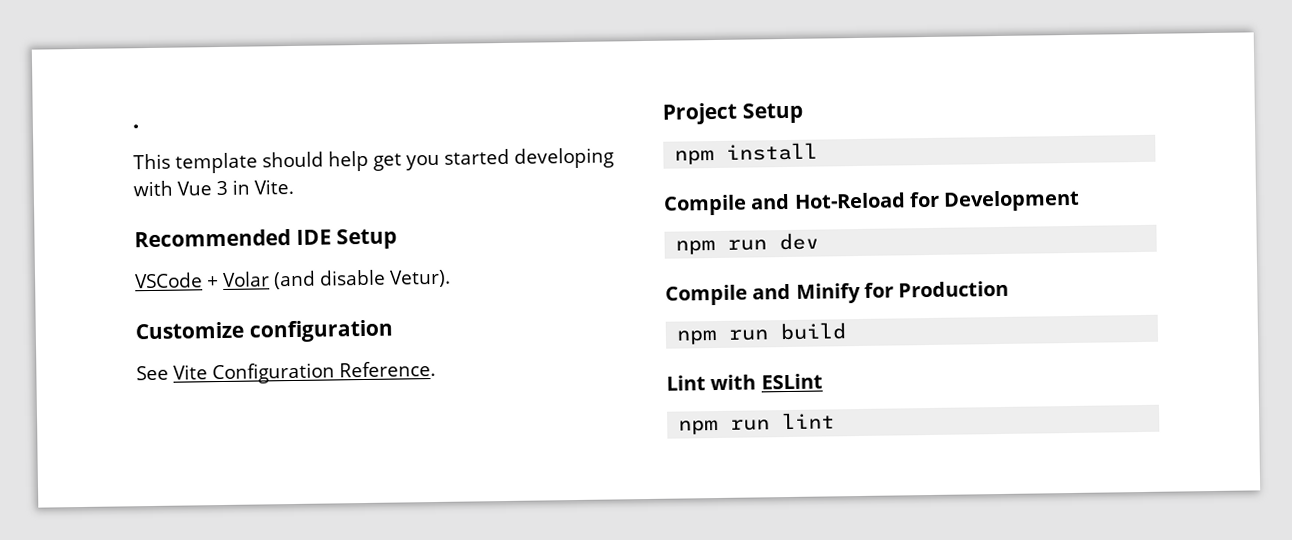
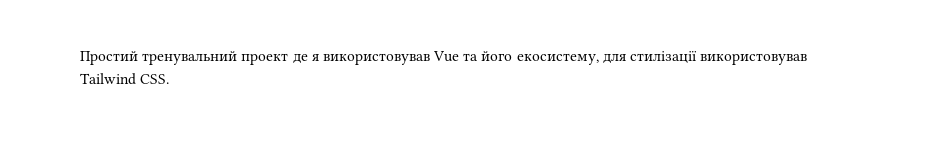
[132,124,139,129] [133,147,614,174] [133,178,294,197] [134,228,398,250] [134,269,451,290] [135,319,393,343] [136,360,436,385] [662,102,803,125] [674,142,819,165] [663,189,1081,216] [675,232,820,255] [665,280,1010,306] [676,322,847,345] [666,373,823,391] [678,412,836,435] . // This template should help get you started developing with Vue 3 in Vite. // Recommended IDE Setup // VSCode + Volar (and disable Vetur). // Customize configuration // See Vite Configuration Reference. // Project Setup // npm install // Compile and Hot-Reload for Development // npm run dev // Compile and Minify for Production // npm run build // Lint with ESLint // npm run lint -> [80,51,808,65] [80,73,170,85] Простий тренувальний проект де я використовував Vue та його екосистему, для стилізації використовував Tailwind CSS.

